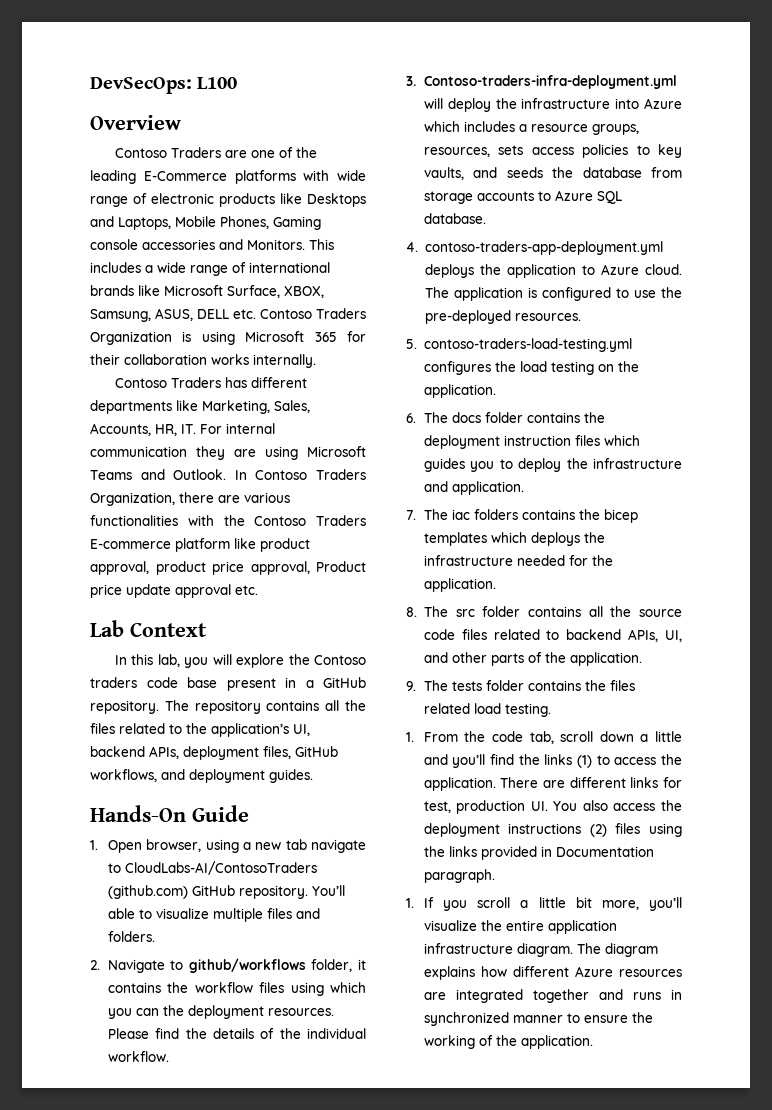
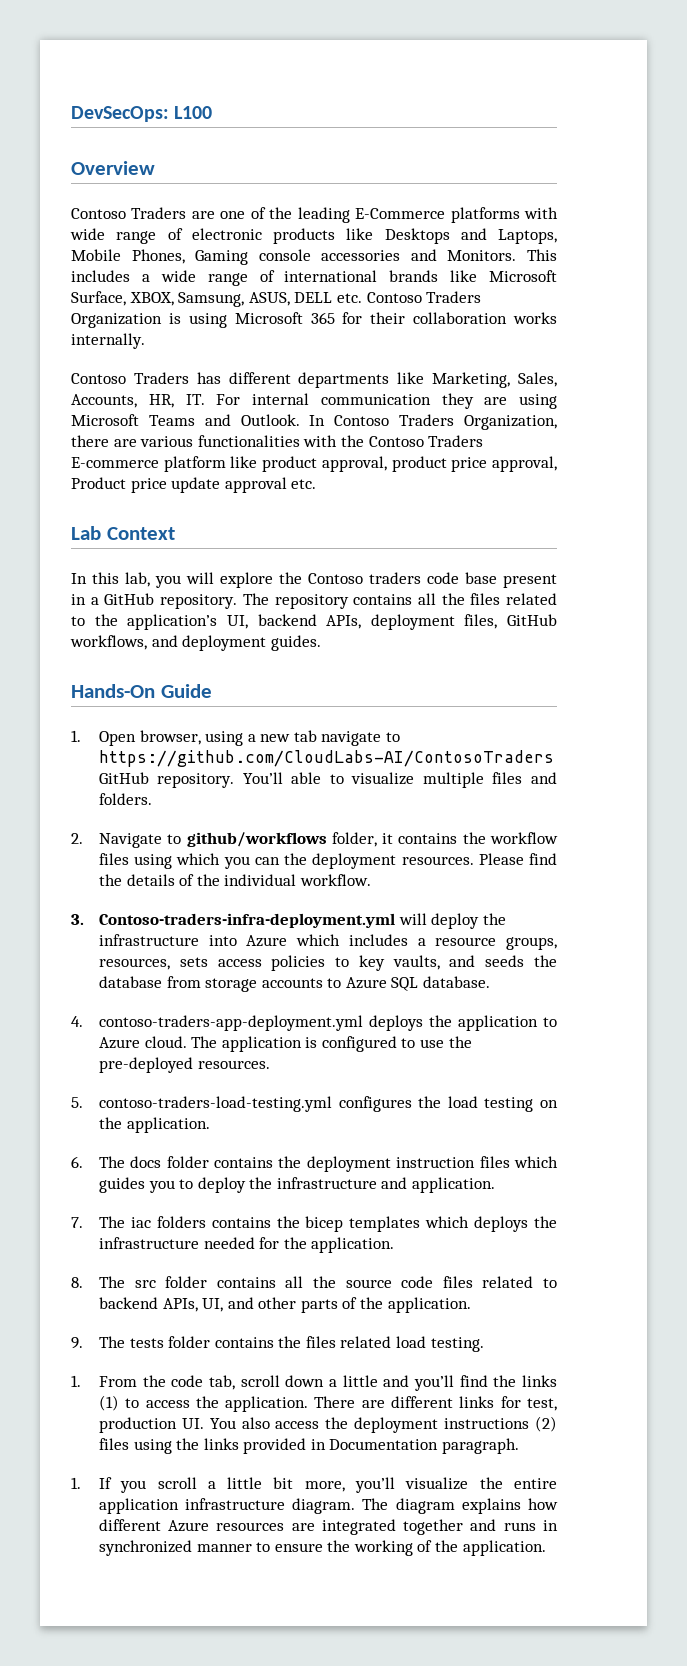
[124,861,317,875] [107,885,188,899] CloudLabs-AI/ContosoTraders (github.com) -> [98,750,554,767] https://github.com/CloudLabs-AI/ContosoTraders

